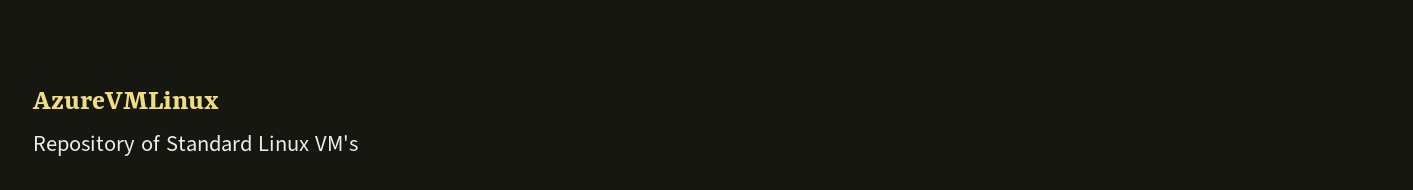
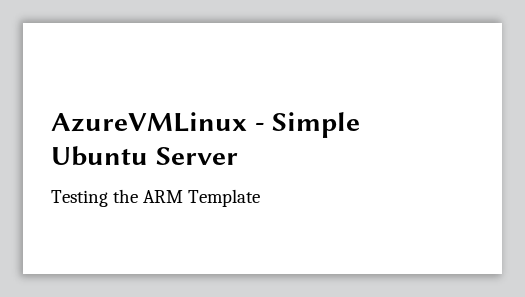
[33,135,359,156] // Repository of Standard Linux VM's -> [254,112,361,138] [51,146,238,166] [51,189,261,207] - Simple Ubuntu Server // Testing the ARM Template

